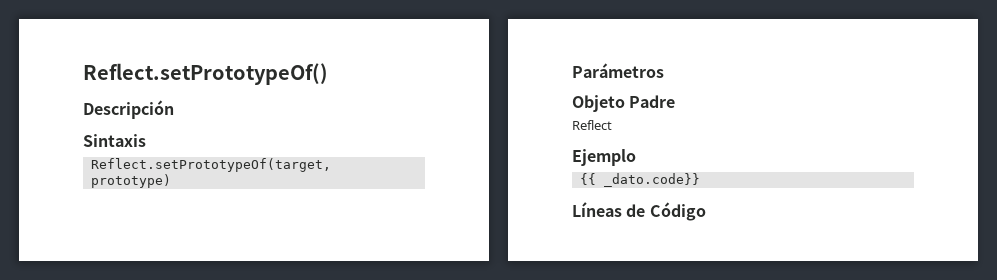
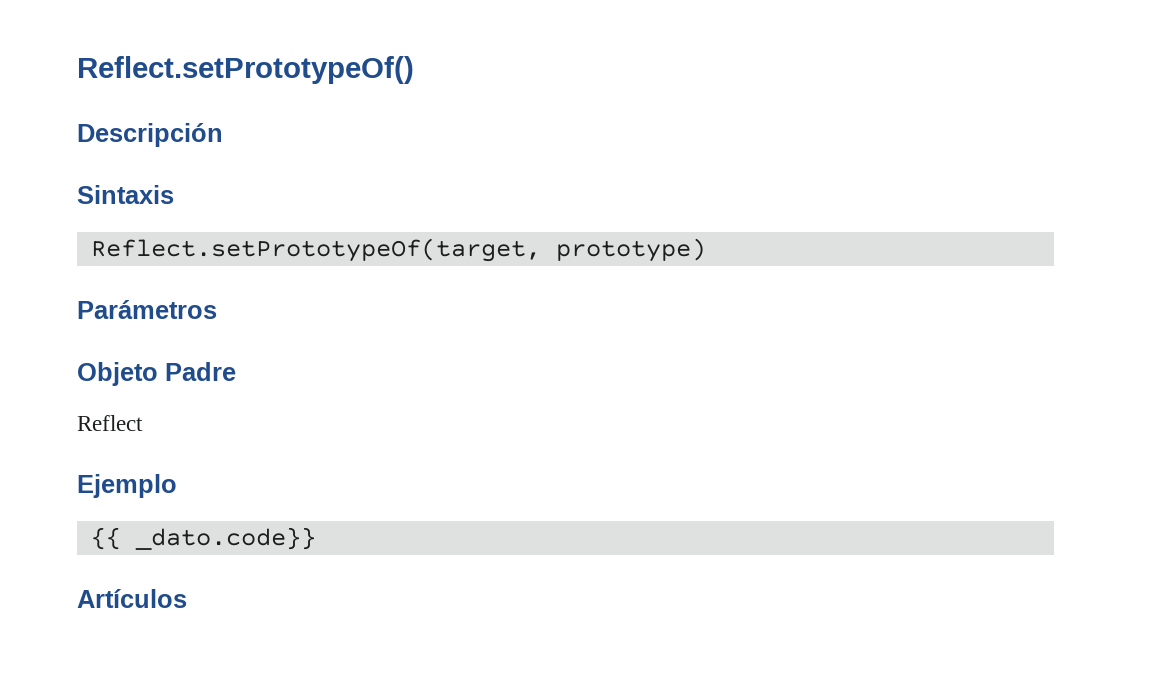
[572,202,706,221] Líneas de Código -> [77,589,187,608] Artículos

